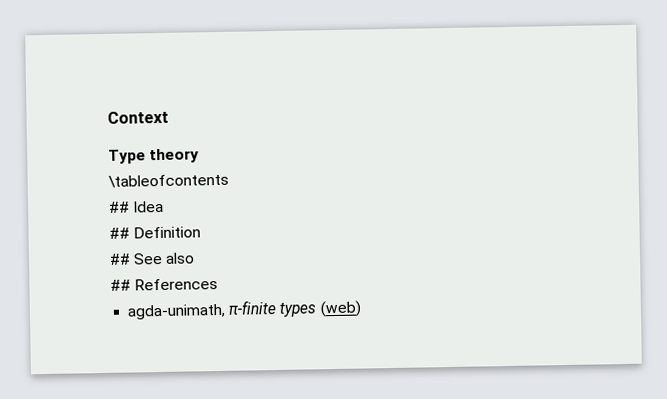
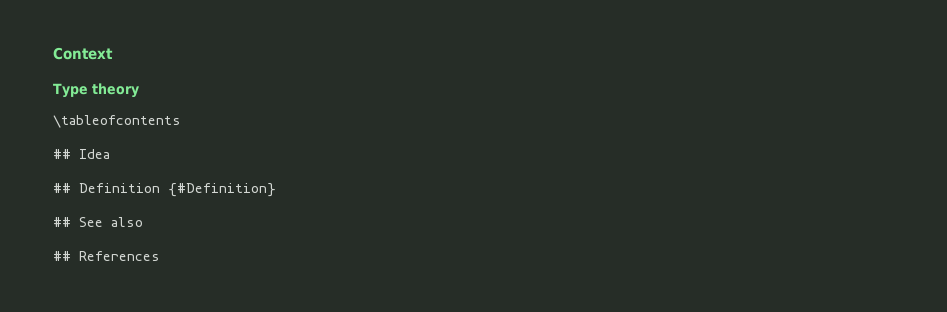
(202, 232) none -> [168,183,276,197] {#Definition}
[127,299,362,320] // agda-unimath, π-finite types (web) -> (160, 256) none

